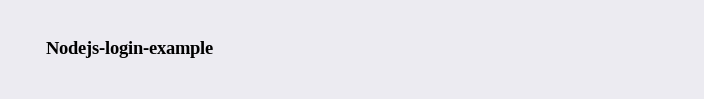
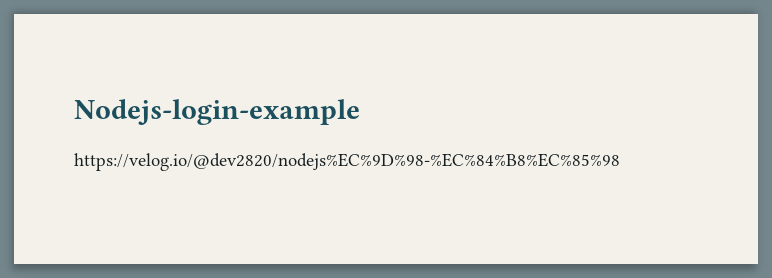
(213, 49) none -> [74,153,620,171] // https://velog.io/@dev2820/nodejs%EC%9D%98-%EC%84%B8%EC%85%98

